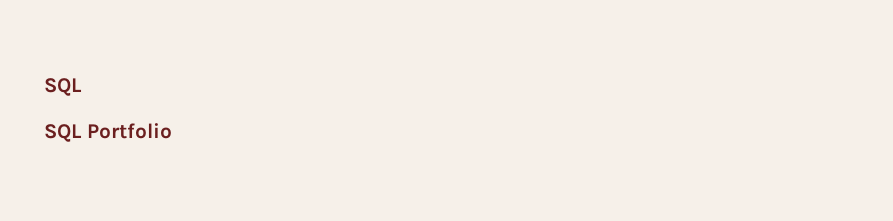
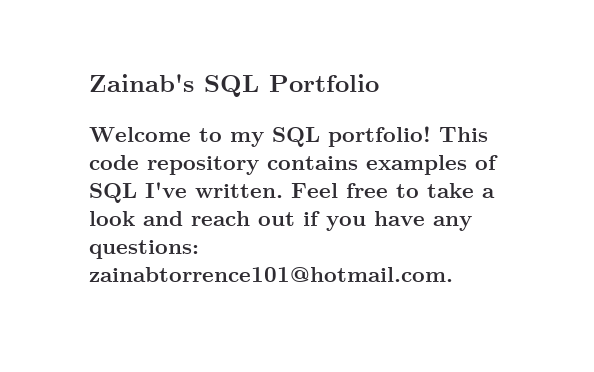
[44,78,82,96] SQL // -> [89,74,194,92] Zainab's
(172, 131) none -> [89,126,488,147] [89,155,498,175] [89,182,495,203] [89,211,472,231] [89,240,199,259] [89,267,453,282] // Welcome to my SQL portfolio! This code repository contains examples of SQL I've written. Feel free to take a look and reach out if you have any questions: zainabtorrence101@hotmail.com.

